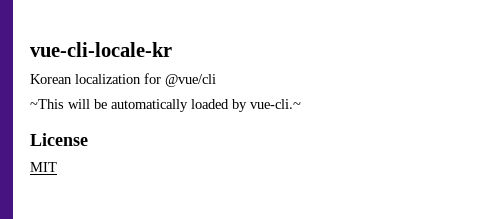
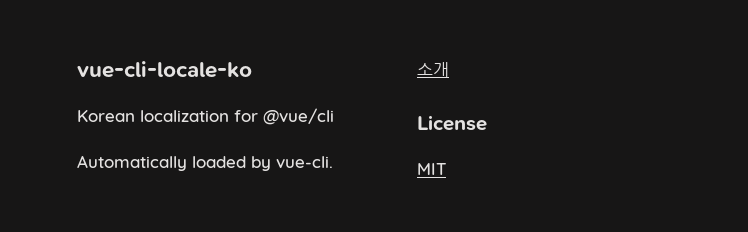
[30,42,172,57] vue-cli-locale-kr -> [77,61,252,78] vue-cli-locale-ko
[30,99,301,112] ~This will be automatically loaded by vue-cli.~ -> [77,155,333,171] [417,62,449,77] Automatically loaded by vue-cli. // 소개

